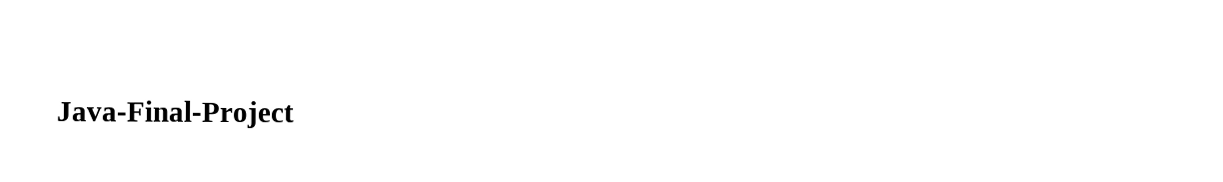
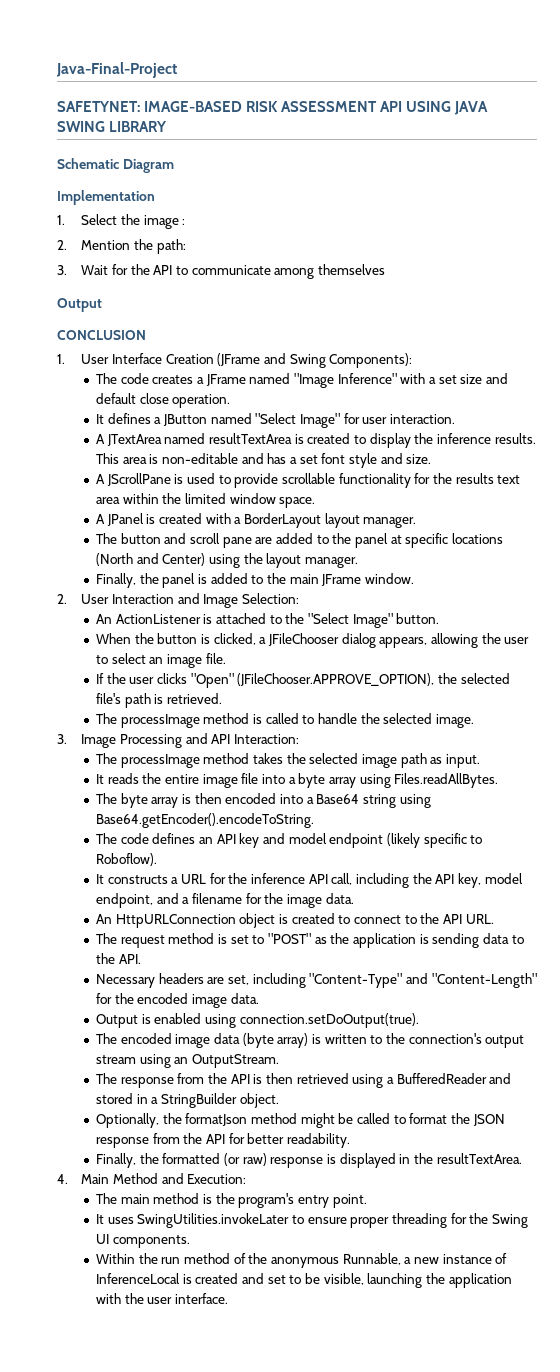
(294, 114) none -> [57,101,489,115] [57,121,168,132] [57,158,174,173] [57,190,155,205] [57,214,186,229] [57,239,186,254] [57,264,385,279] [57,298,102,312] [57,330,146,340] [57,353,413,368] [96,373,508,388] [96,393,231,408] [96,413,455,428] [96,433,536,448] [96,453,432,468] [96,473,521,488] [96,493,316,508] [96,513,417,528] [96,533,503,548] [96,553,359,568] [96,573,414,588] [57,593,299,608] [96,613,440,628] [96,633,530,648] [96,653,226,668] [96,673,510,688] [96,693,223,708] [96,713,474,728] [57,733,299,748] [96,753,480,768] [96,773,499,788] [96,793,431,808] [96,813,315,828] [96,833,483,848] [96,853,158,866] [96,873,523,888] [96,893,354,908] [96,913,494,928] [96,933,524,948] [96,953,141,964] [96,973,537,988] [96,993,259,1008] [96,1013,419,1028] [96,1033,525,1048] [96,1054,280,1068] [96,1073,512,1088] [96,1093,279,1108] [96,1113,505,1128] [96,1133,351,1148] [96,1153,522,1168] [57,1173,247,1184] [96,1193,367,1208] [96,1213,528,1228] [96,1234,190,1248] [96,1253,508,1268] [96,1273,512,1288] [96,1293,229,1304] // SAFETYNET: IMAGE-BASED RISK ASSESSMENT API USING JAVA SWING LIBRARY // Schematic Diagram // Implementation // 1. Select the image : // 2. Mention the path: // 3. Wait for the API to communicate among themselves // Output // CONCLUSION // 1. User Interface Creation (JFrame and Swing Components): // The code creates a JFrame named "Image Inference" with a set size and default close operation. // It defines a JButton named "Select Image" for user interaction. // A JTextArea named resultTextArea is created to display the inference results. This area is non-editable and has a set font style and size. // A JScrollPane is used to provide scrollable functionality for the results text area within the limited window space. // A JPanel is created with a BorderLayout layout manager. // The button and scroll pane are added to the panel at specific locations (North and Center) using the layout manager. // Finally, the panel is added to the main JFrame window. // 2. User Interaction and Image Selection: // An ActionListener is attached to the "Select Image" button. // When the button is clicked, a JFileChooser dialog appears, allowing the user to select an image file. // If the user clicks "Open" (JFileChooser.APPROVE_OPTION), the selected file's path is retrieved. // The processImage method is called to handle the selected image. // 3. Image Processing and API Interaction: // The processImage method takes the selected image path as input. // It reads the entire image file into a byte array using Files.readAllBytes. // The byte array is then encoded into a Base64 string using Base64.getEncoder().encodeToString. // The code defines an API key and model endpoint (likely specific to Roboflow). // It constructs a URL for the inference API call, including the API key, model endpoint, and a filename for the image data. // An HttpURLConnection object is created to connect to the API URL. // The request method is set to "POST" as the application is sending data to the API. // Necessary headers are set, including "Content-Type" and "Content-Length" for the encoded image data. // Output is enabled using connection.setDoOutput(true). // The encoded image data (byte array) is written to the connection's output stream using an OutputStream. // The response from the API is then retrieved using a BufferedReader and stored in a StringBuilder object. // Optionally, the formatJson method might be called to format the JSON response from the API for better readability. // Finally, the formatted (or raw) response is displayed in the resultTextArea. // 4. Main Method and Execution: // The main method is the program's entry point. // It uses SwingUtilities.invokeLater to ensure proper threading for the Swing UI components. // Within the run method of the anonymous Runnable, a new instance of InferenceLocal is created and set to be visible, launching the application with the user interface.

